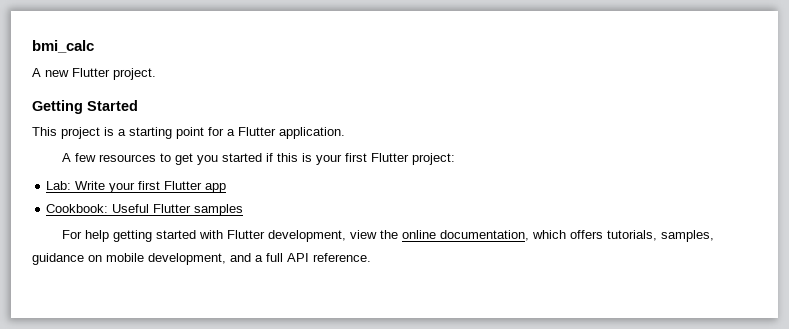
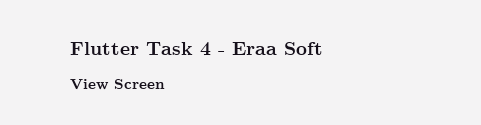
[32,40,94,53] [32,68,156,80] [32,100,138,114] [32,127,345,139] [62,153,456,165] [46,181,227,193] [46,204,244,216] [62,230,715,242] [32,253,371,265] bmi_calc // A new Flutter project. // Getting Started // This project is a starting point for a Flutter application. // A few resources to get you started if this is your first Flutter project: // Lab: Write your first Flutter app // Cookbook: Useful Flutter samples // For help getting started with Flutter development, view the online documentation, which offers tutorials, samples, guidance on mobile development, and a full API reference. -> [70,42,323,56] [70,79,165,90] Flutter Task 4 - Eraa Soft // View Screen

